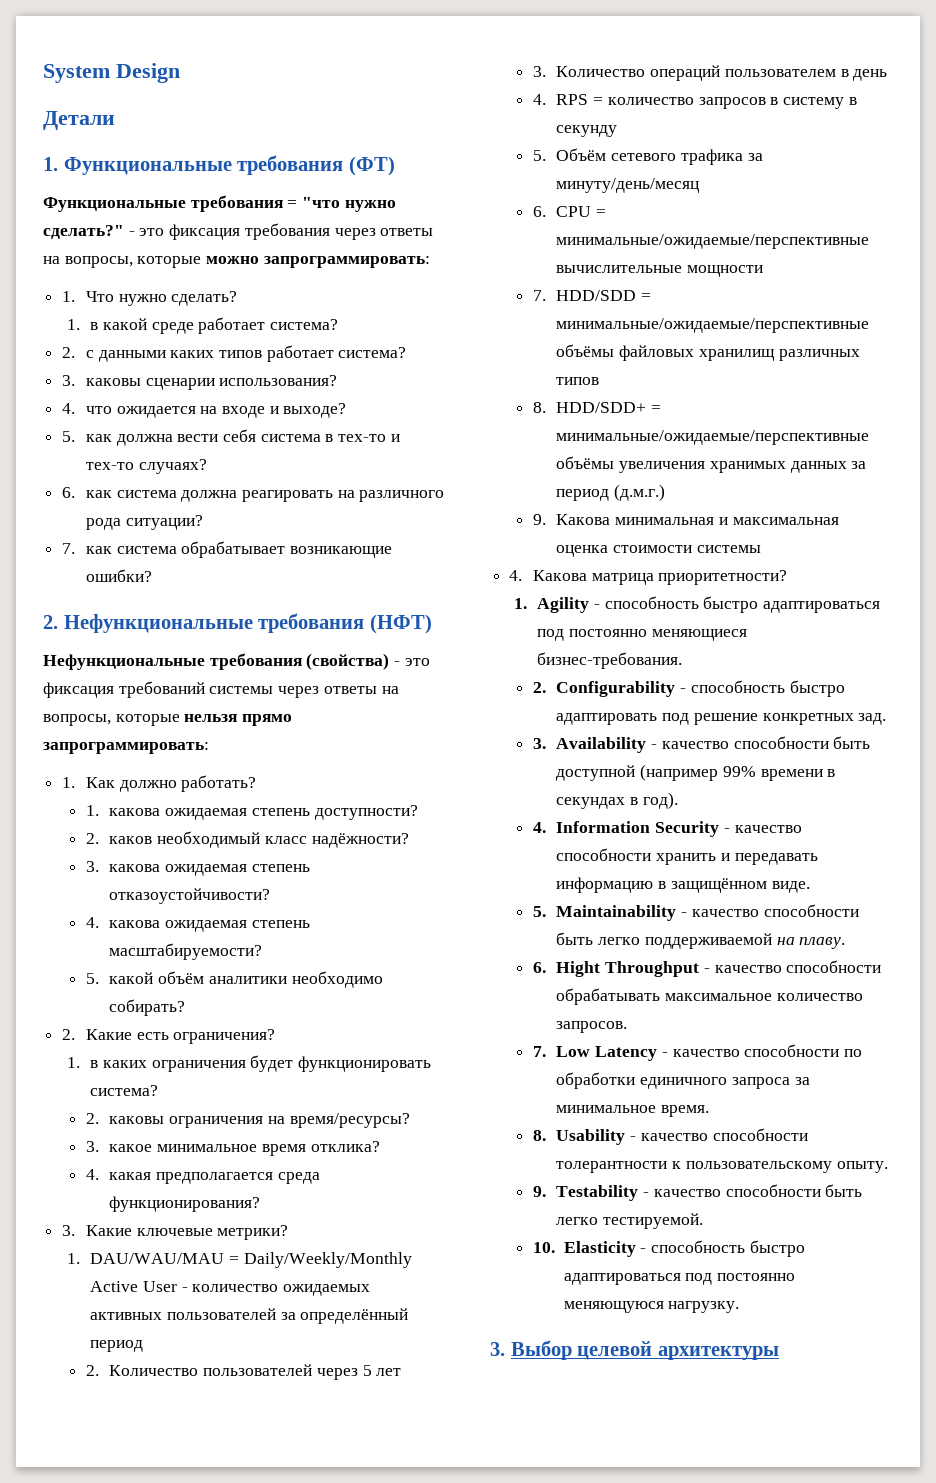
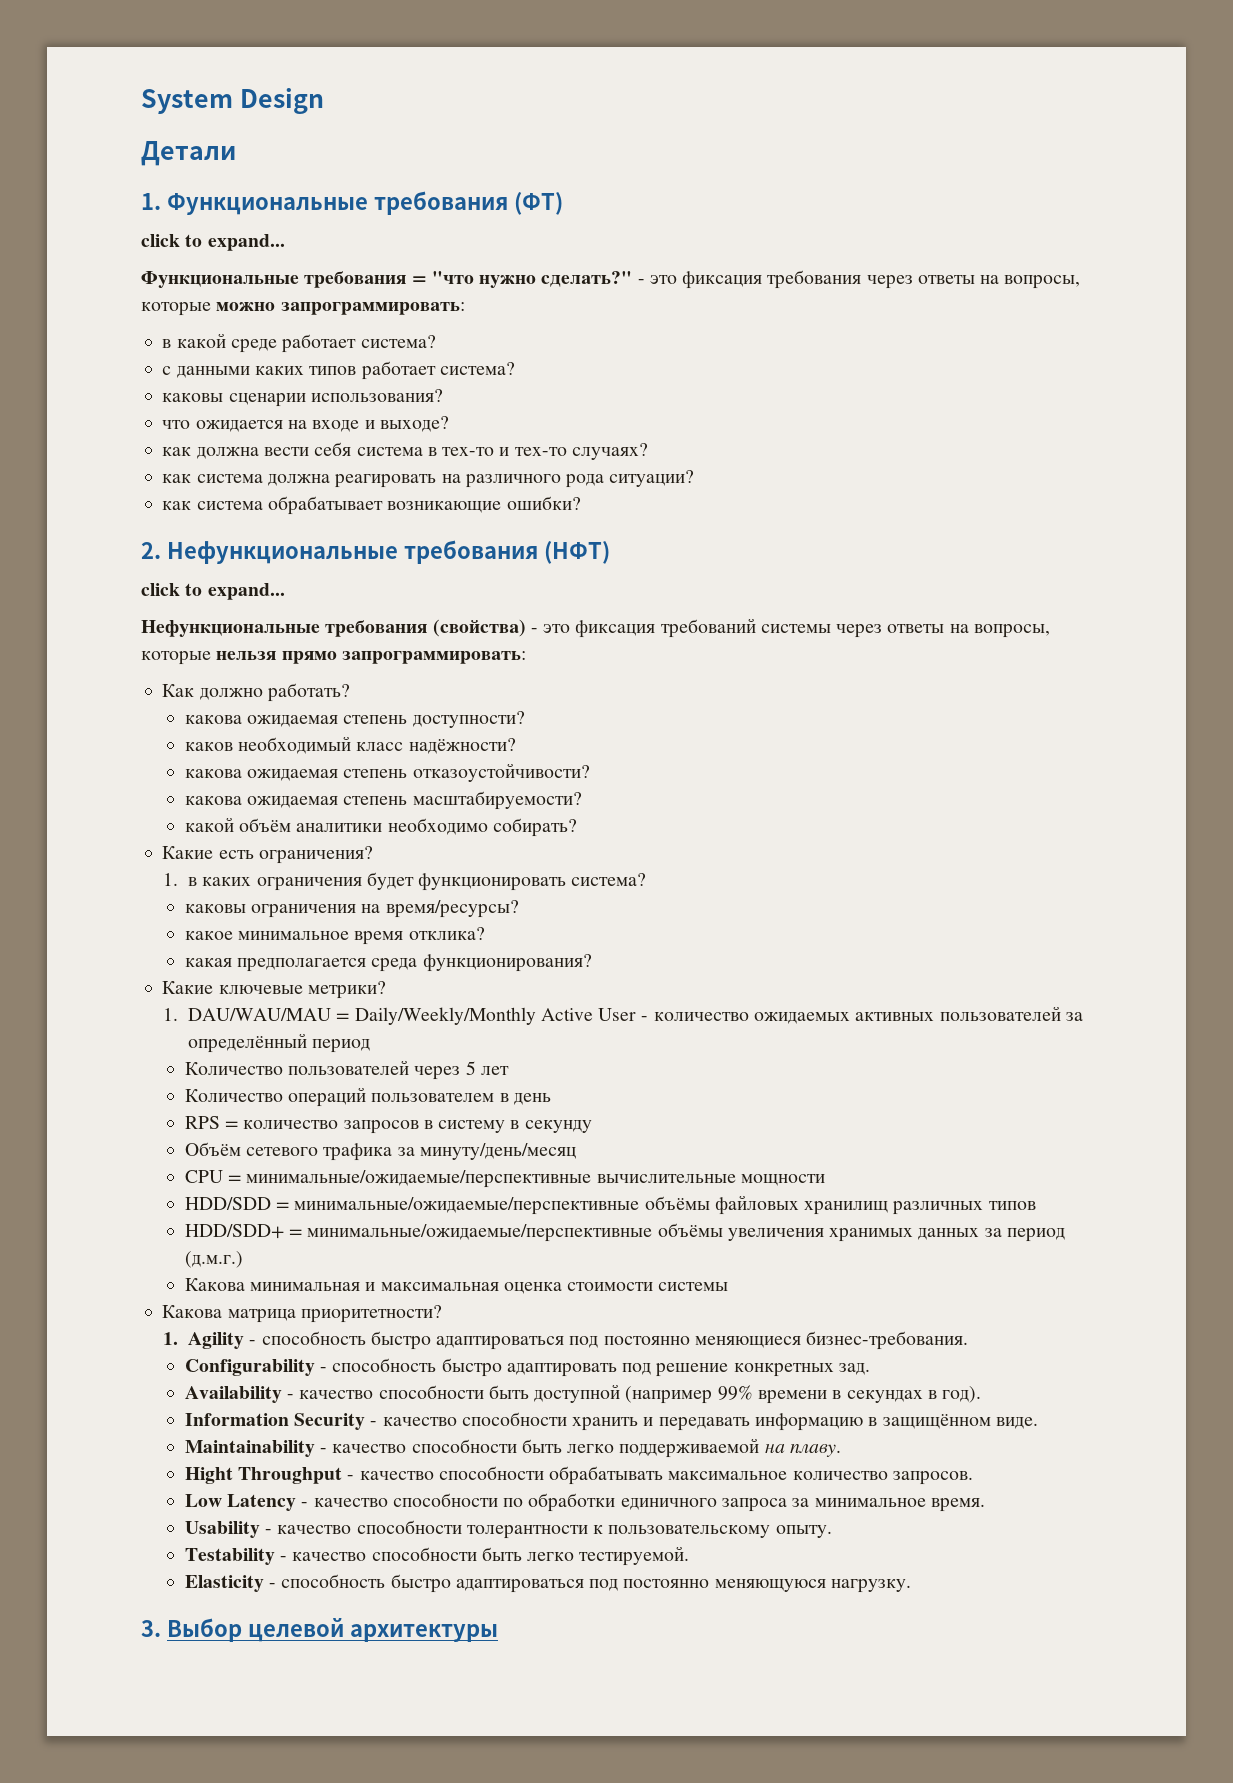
(395, 166) none -> [141,234,285,251] // click to expand...
[62,291,238,306] [66,319,80,330] 1. Что нужно сделать? // 1. -> (465, 308) none
[62,347,76,358] 2. -> (436, 341) none
[62,375,76,386] 3. -> (515, 368) none
[62,403,76,414] 4. -> (443, 395) none
[62,431,76,442] 5. -> (449, 424) none
[62,487,76,498] 6. -> (648, 451) none
[62,543,76,554] 7. -> (695, 478) none
(432, 624) none -> [141,583,285,600] // click to expand...
[62,777,76,788] 1. -> (526, 657) none
[85,805,99,816] 1. -> (350, 692) none
[85,833,99,844] 2. -> (525, 719) none
[85,861,99,872] 3. -> (516, 746) none
[85,917,99,928] 4. -> (590, 772) none
[85,973,99,984] 5. -> (582, 800) none
[62,1029,76,1040] 2. -> (577, 827) none
[85,1113,99,1124] 2. -> (647, 879) none
[85,1141,99,1152] 3. -> (519, 909) none
[85,1169,99,1180] 4. -> (485, 933) none
[62,1225,76,1236] 3. -> (592, 963) none
[85,1365,99,1376] 2. -> (371, 1046) none
[532,66,546,77] 3. -> (509, 1070) none
[532,94,546,105] 4. -> (551, 1099) none
[532,150,546,161] 5. -> (592, 1126) none
[532,206,546,217] 6. -> (576, 1151) none
[532,290,546,301] 7. -> (825, 1180) none
[532,402,546,413] 8. -> (1036, 1205) none
[532,514,546,525] 9. -> (243, 1259) none
[509,570,523,581] 4. -> (729, 1286) none
[532,682,546,693] 2. -> (969, 1340) none
[532,738,546,749] 3. -> (870, 1369) none
[532,822,546,833] 4. -> (982, 1394) none
[532,906,546,917] 5. -> (1038, 1423) none
[532,962,546,973] 6. -> (841, 1450) none
[532,1046,546,1057] 7. -> (973, 1478) none
[532,1130,546,1141] 8. -> (985, 1505) none
[532,1186,546,1197] 9. -> (832, 1531) none
[532,1242,555,1253] 10. -> (690, 1556) none

